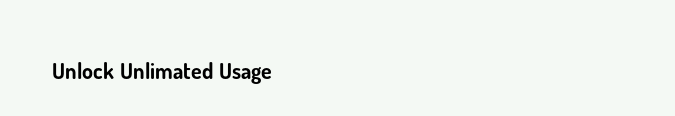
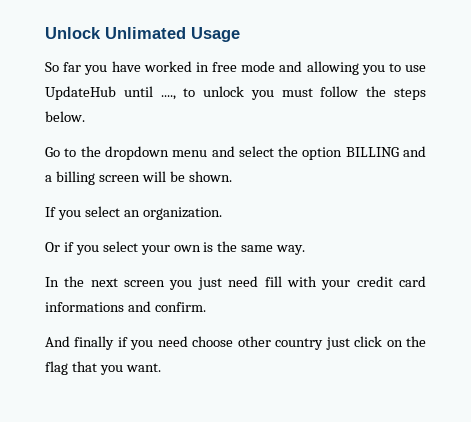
(272, 73) none -> [45,61,427,75] [45,86,426,100] [45,111,85,122] [45,146,427,160] [45,171,232,185] [45,206,222,220] [45,241,306,255] [45,276,427,290] [45,301,206,312] [45,336,426,350] [45,361,161,375] // So far you have worked in free mode and allowing you to use UpdateHub until ...., to unlock you must follow the steps below. // Go to the dropdown menu and select the option BILLING and a billing screen will be shown. // If you select an organization. // Or if you select your own is the same way. // In the next screen you just need fill with your credit card informations and confirm. // And finally if you need choose other country just click on the flag that you want.

